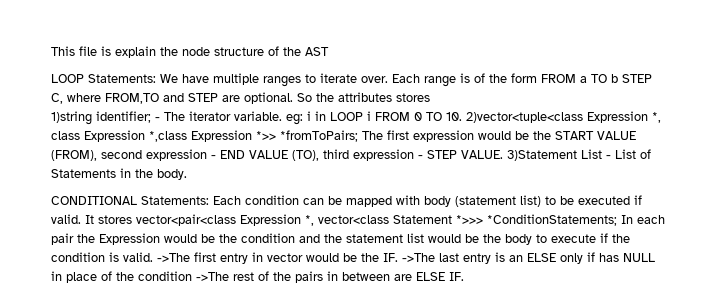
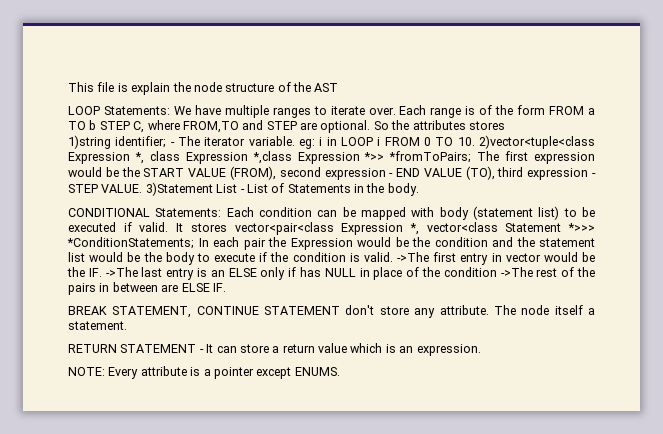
(464, 276) none -> [68,305,596,318] [68,321,127,330] [68,343,481,356] [68,366,340,379] // BREAK STATEMENT, CONTINUE STATEMENT don't store any attribute. The node itself a statement. // RETURN STATEMENT - It can store a return value which is an expression. // NOTE: Every attribute is a pointer except ENUMS.

